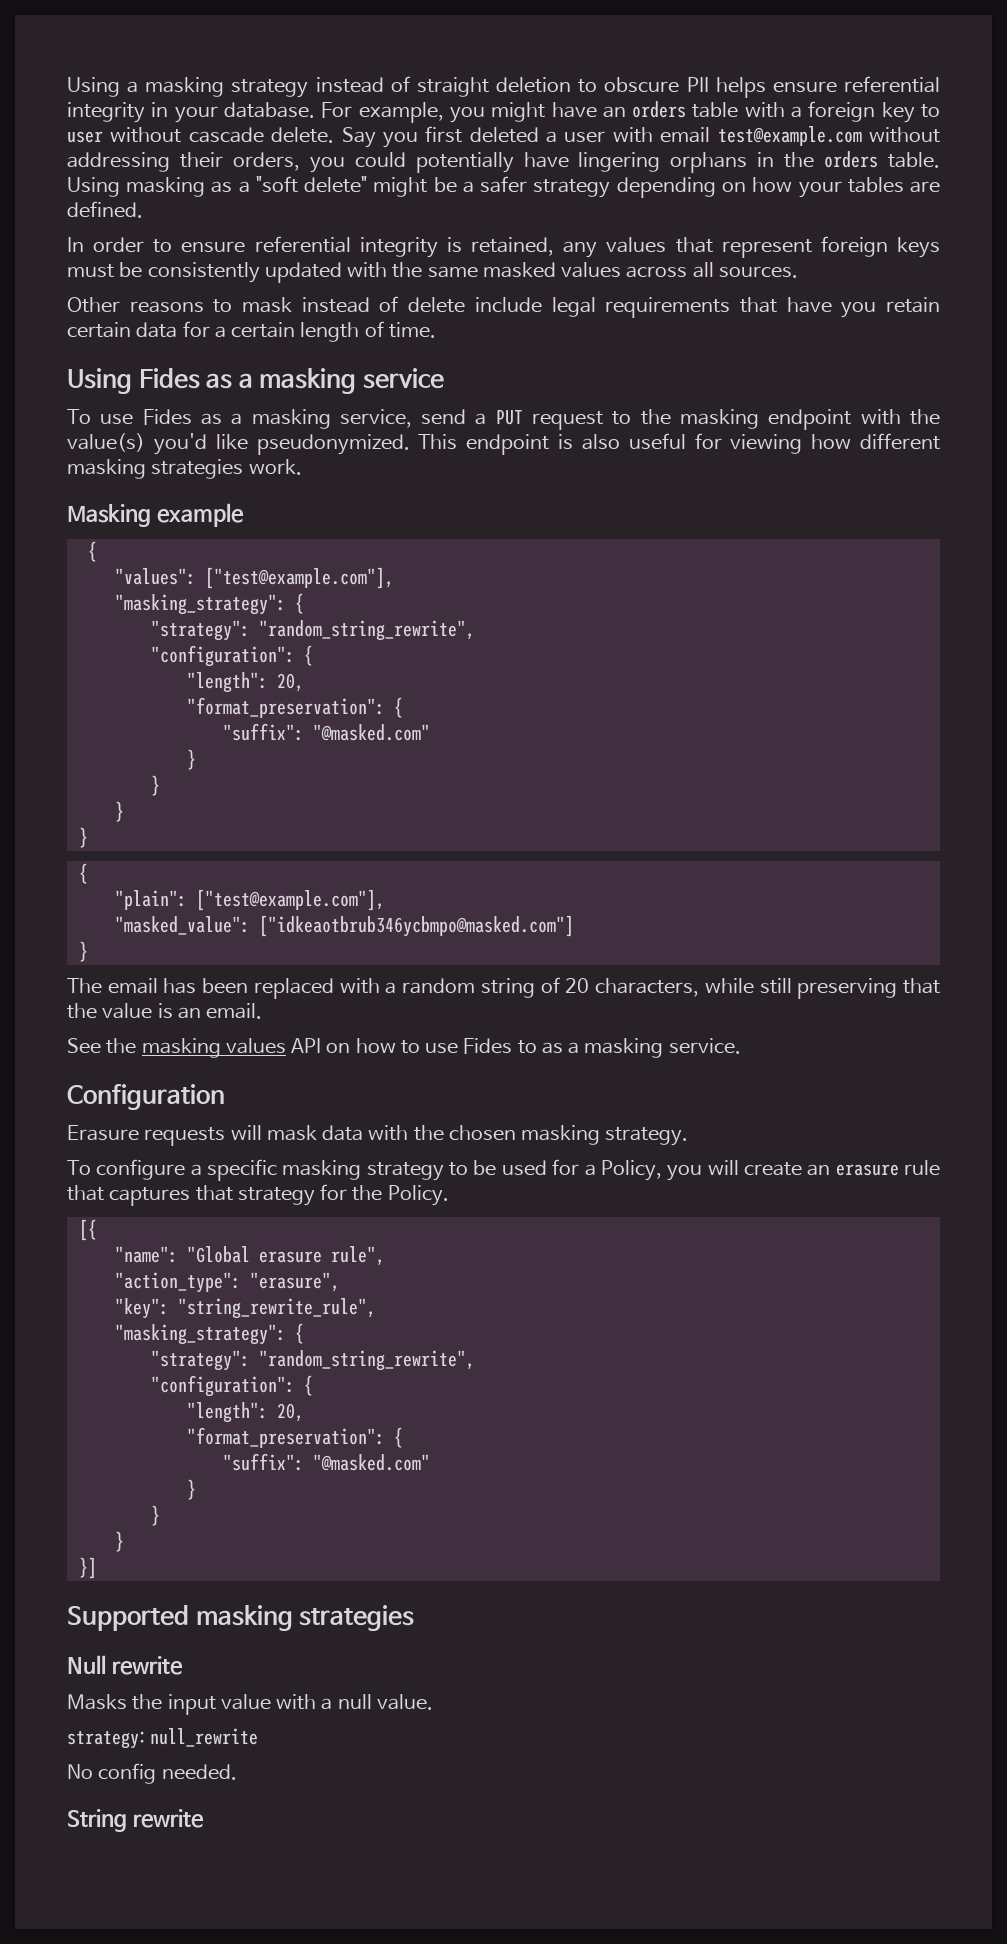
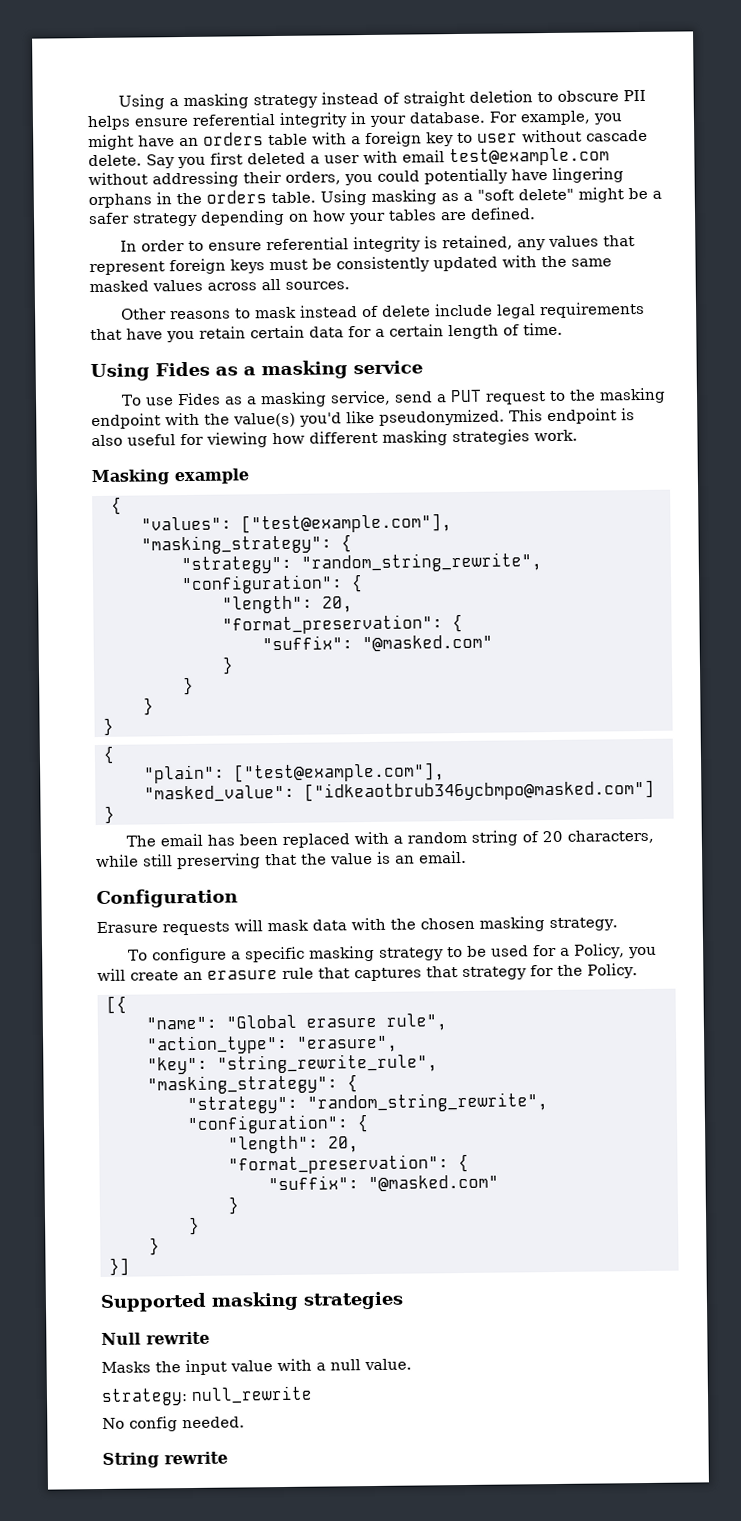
[67,1038,741,1058] // See the masking values API on how to use Fides to as a masking service. -> (467, 857) none

